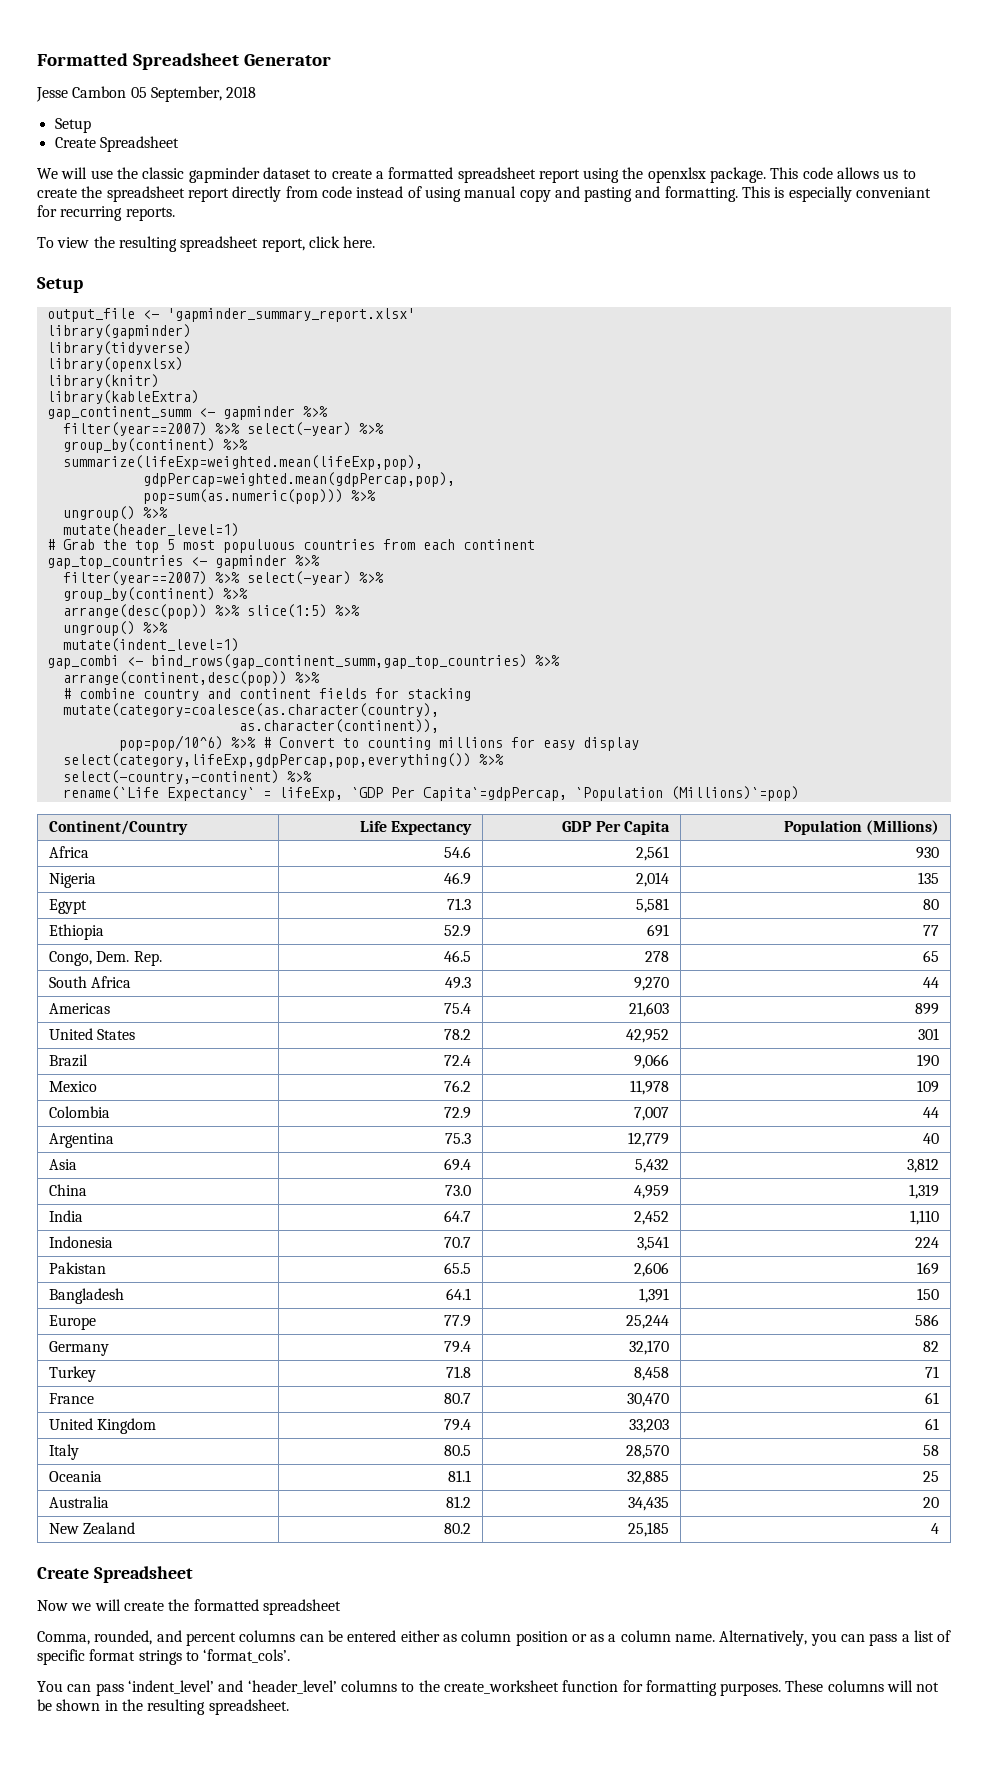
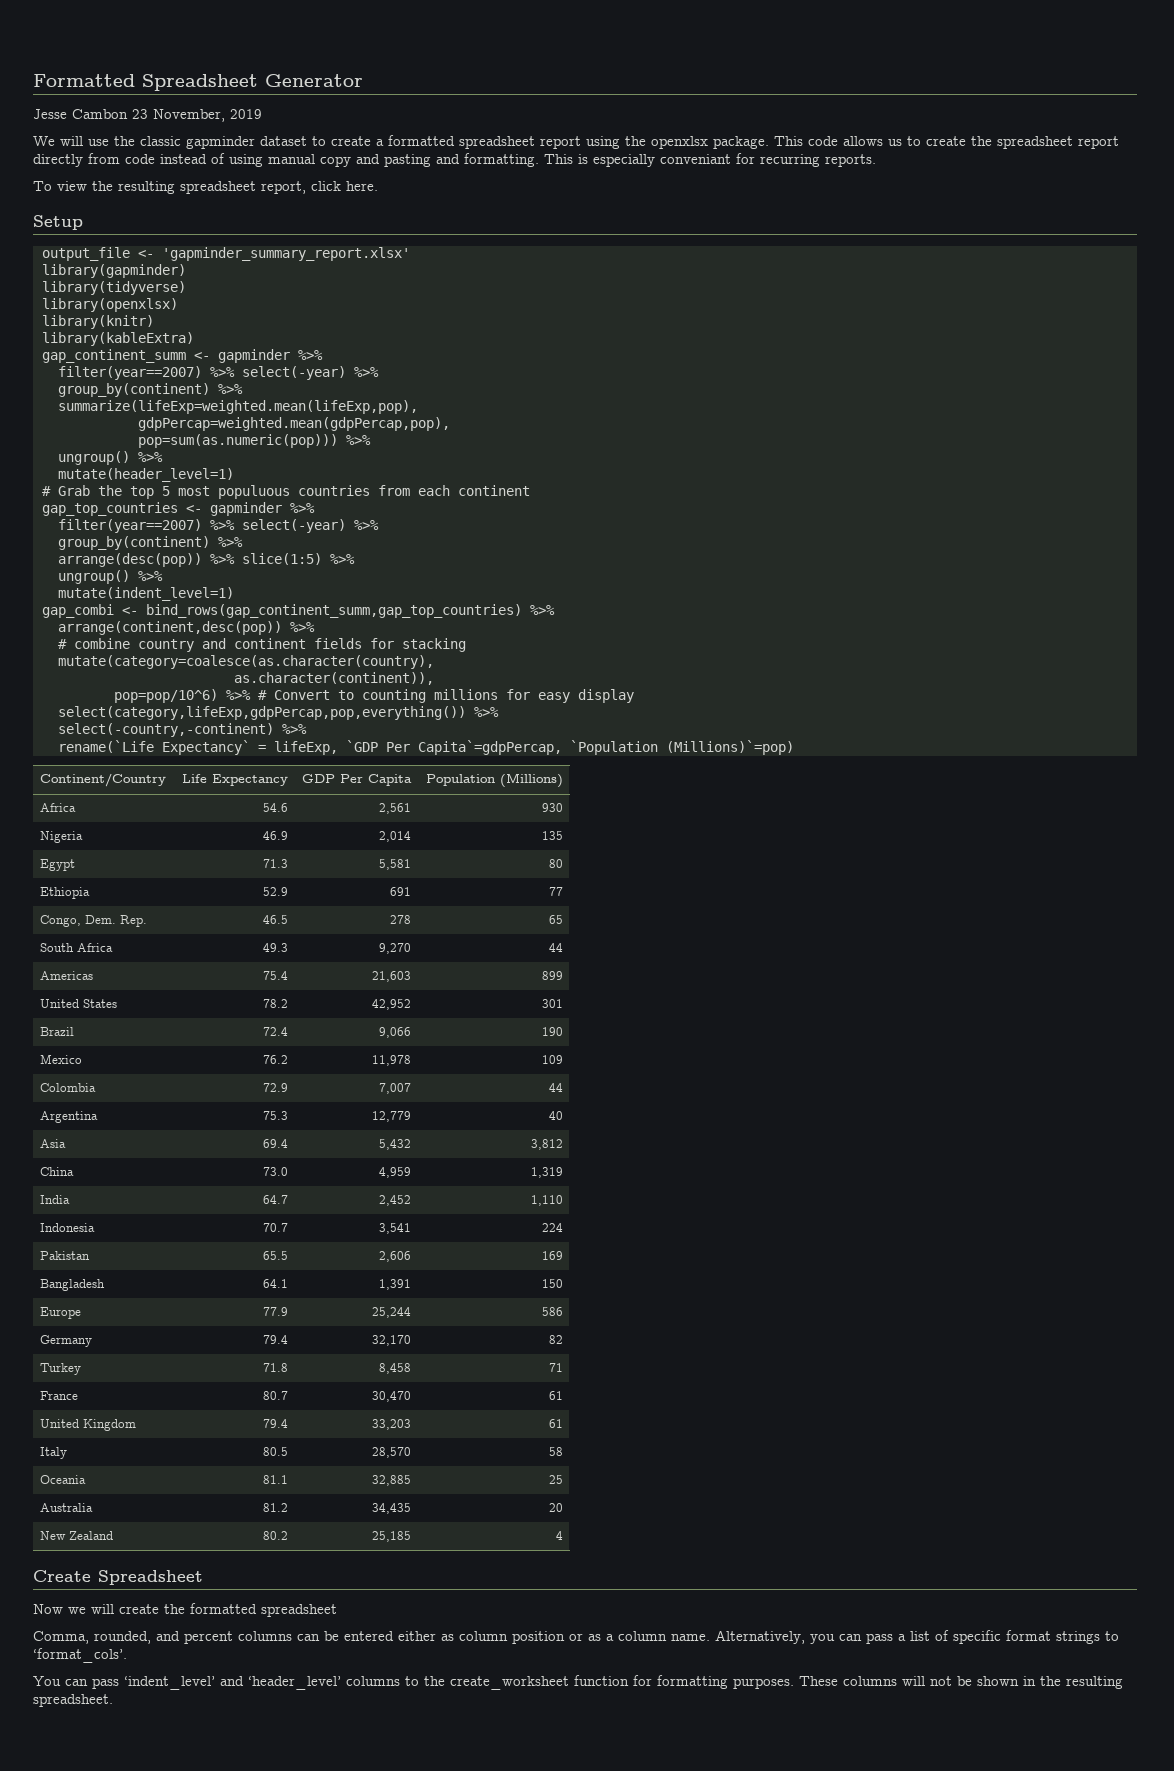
[130,86,257,102] [54,118,91,133] [54,136,179,152] 05 September, 2018 // Setup // Create Spreadsheet -> [132,109,262,122] 23 November, 2019

